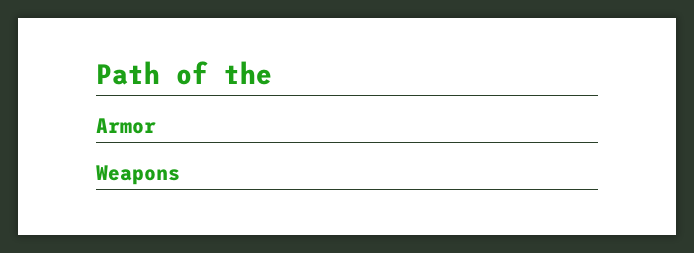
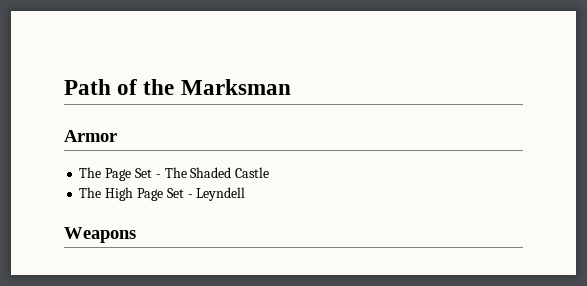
(272, 73) none -> [180,79,291,95] Marksman
(156, 126) none -> [79,167,270,181] [79,187,246,201] // The Page Set - The Shaded Castle // The High Page Set - Leyndell

